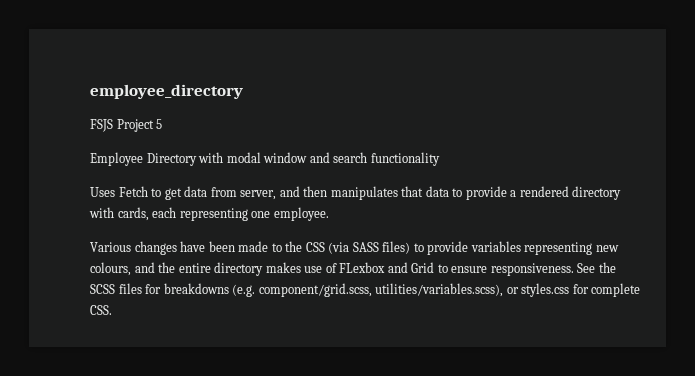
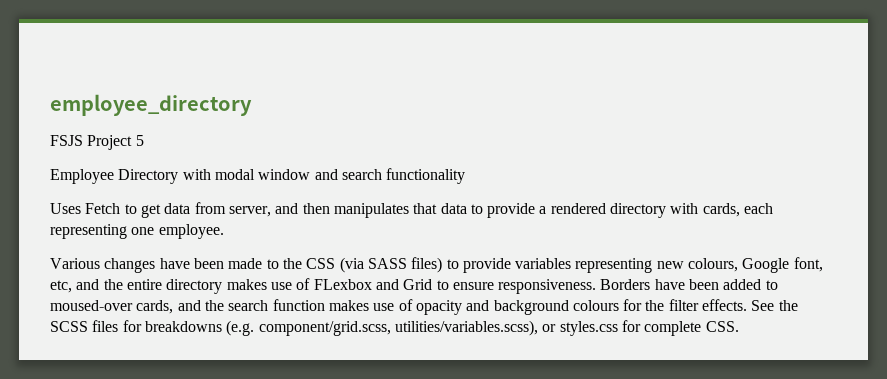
(131, 269) none -> [742,257,823,273] [50,280,72,293] Google font, etc,
(574, 269) none -> [600,279,778,290] [50,299,748,315] Borders have been added to moused-over cards, and the search function makes use of opacity and background colours for the filter effects.

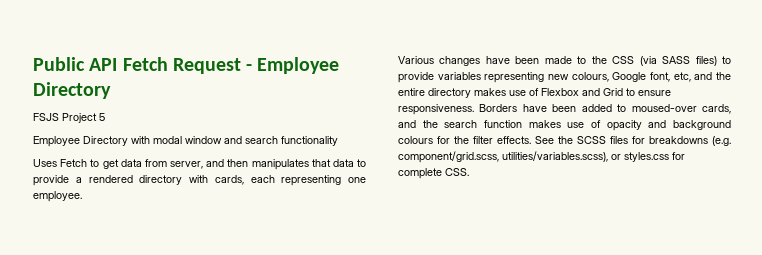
[50,94,252,116] employee_directory -> [33,57,340,74] [33,82,111,99] Public API Fetch Request - Employee Directory
[313,279,372,290] FLexbox -> [541,88,579,96] Flexbox

